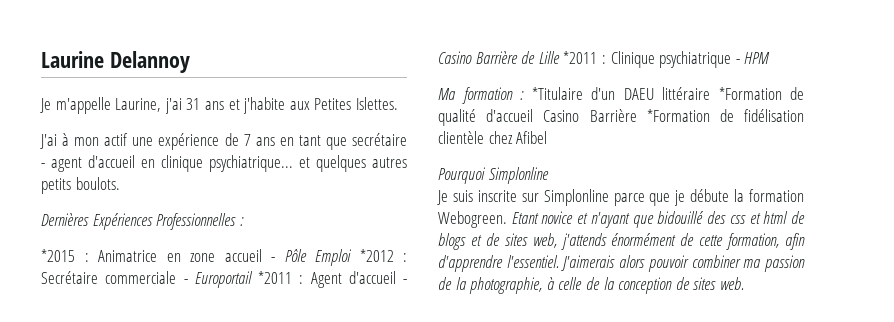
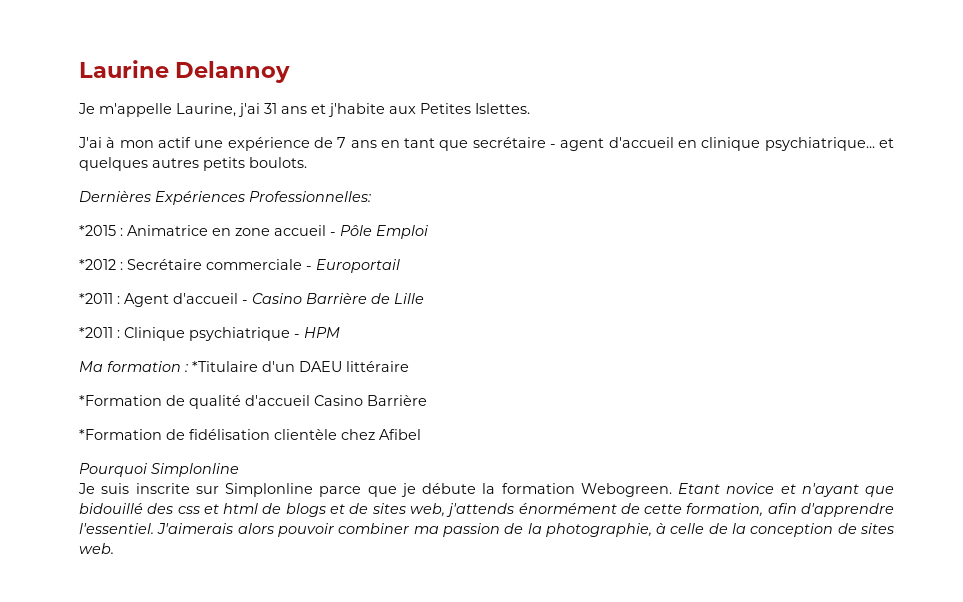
[156,213,244,230] Professionnelles : -> [249,191,371,202] Professionnelles:
(351, 257) none -> (428, 232) //
(253, 279) none -> (400, 266) //
(560, 57) none -> (424, 298) //
(710, 93) none -> (409, 366) //
(637, 115) none -> (427, 400) //

